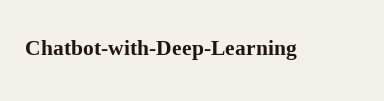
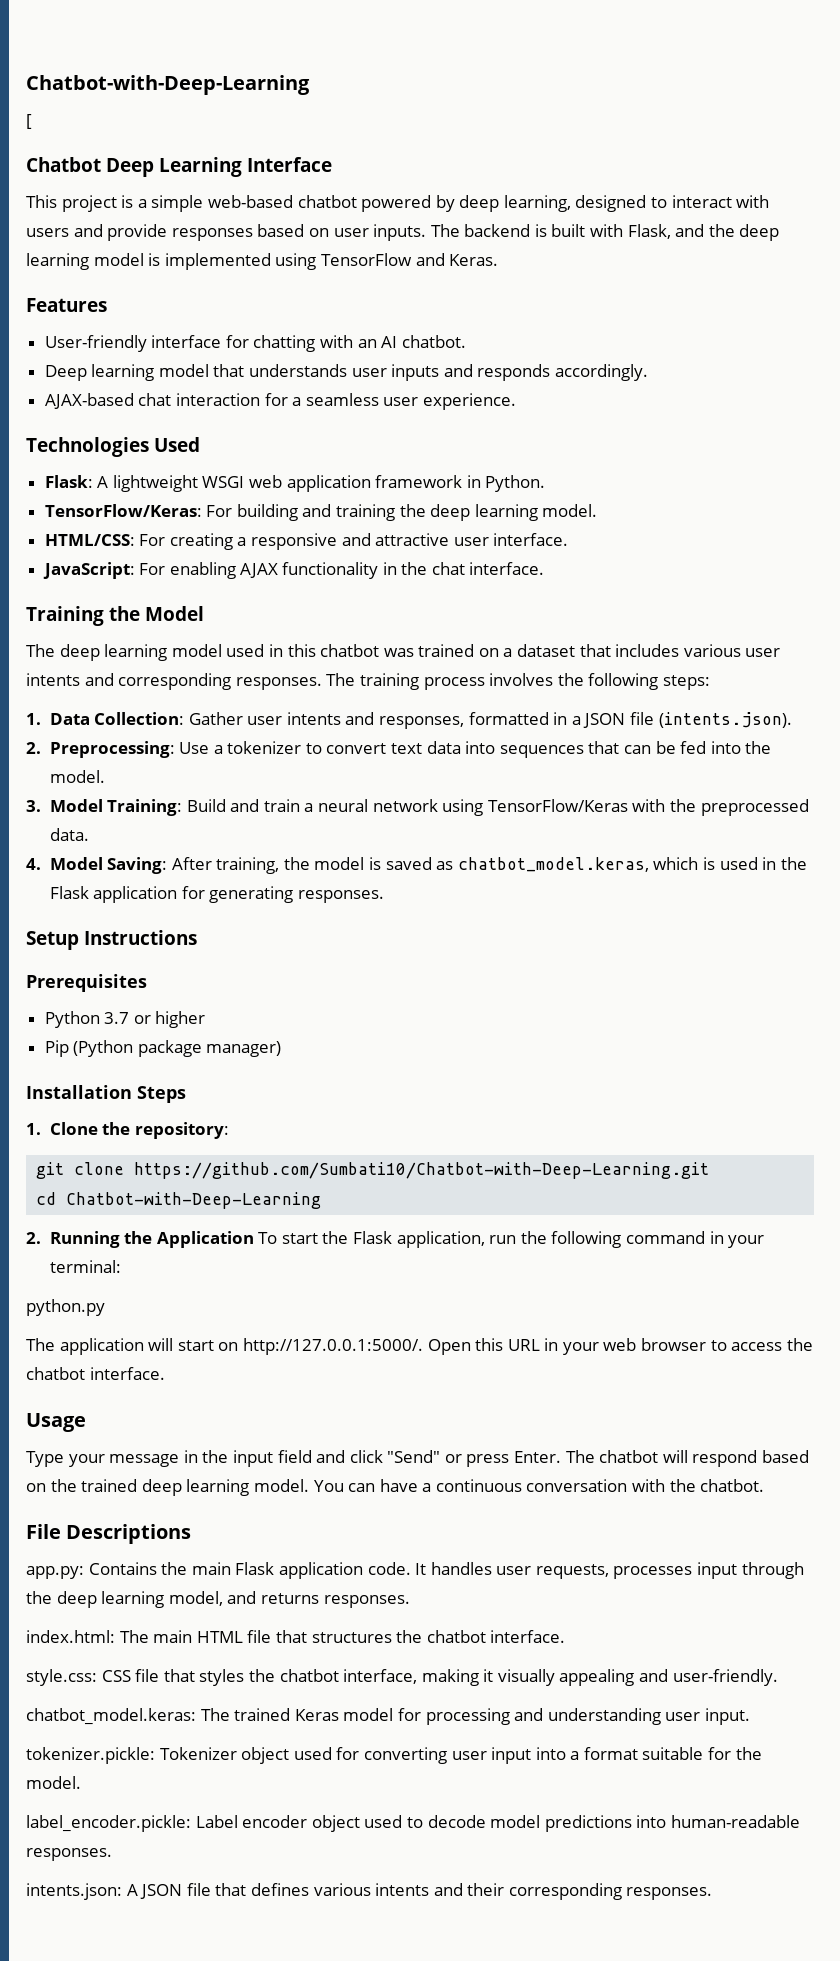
[25,40,297,60] Chatbot-with-Deep-Learning -> [26,75,310,95] [26,114,32,129] [26,157,332,177] [26,195,770,212] [26,224,780,241] [26,253,499,270] [26,298,107,312] [44,335,466,352] [44,364,649,381] [44,393,516,410] [26,437,200,457] [44,475,546,492] [44,504,598,521] [44,533,569,550] [42,562,545,579] [26,606,204,626] [26,644,781,661] [26,673,710,690] [26,712,792,729] [26,741,772,758] [49,770,105,783] [26,799,809,816] [49,828,89,841] [26,857,807,874] [49,886,384,903] [26,930,197,950] [26,974,147,992] [44,1011,206,1028] [44,1040,282,1057] [26,1085,186,1103] [26,1122,229,1139] [36,1162,710,1179] [36,1192,322,1209] [26,1231,765,1248] [49,1260,121,1273] [26,1299,105,1316] [26,1338,813,1355] [26,1367,165,1380] [26,1413,86,1432] [26,1450,810,1467] [26,1479,765,1496] [26,1524,192,1544] [26,1562,804,1579] [26,1591,410,1608] [26,1630,566,1643] [26,1669,778,1686] [26,1708,750,1725] [26,1747,762,1764] [26,1776,81,1789] [26,1815,800,1832] [26,1848,112,1861] [26,1883,713,1900] Chatbot-with-Deep-Learning // [ // Chatbot Deep Learning Interface // This project is a simple web-based chatbot powered by deep learning, designed to interact with users and provide responses based on user inputs. The backend is built with Flask, and the deep learning model is implemented using TensorFlow and Keras. // Features // User-friendly interface for chatting with an AI chatbot. // Deep learning model that understands user inputs and responds accordingly. // AJAX-based chat interaction for a seamless user experience. // Technologies Used // Flask: A lightweight WSGI web application framework in Python. // TensorFlow/Keras: For building and training the deep learning model. // HTML/CSS: For creating a responsive and attractive user interface. // JavaScript: For enabling AJAX functionality in the chat interface. // Training the Model // The deep learning model used in this chatbot was trained on a dataset that includes various user intents and corresponding responses. The training process involves the following steps: // 1. Data Collection: Gather user intents and responses, formatted in a JSON file (intents.json). // 2. Preprocessing: Use a tokenizer to convert text data into sequences that can be fed into the model. // 3. Model Training: Build and train a neural network using TensorFlow/Keras with the preprocessed data. // 4. Model Saving: After training, the model is saved as chatbot_model.keras, which is used in the Flask application for generating responses. // Setup Instructions // Prerequisites // Python 3.7 or higher // Pip (Python package manager) // Installation Steps // 1. Clone the repository: // git clone https://github.com/Sumbati10/Chatbot-with-Deep-Learning.git // cd Chatbot-with-Deep-Learning // 2. Running the Application To start the Flask application, run the following command in your terminal: // python.py // The application will start on http://127.0.0.1:5000/. Open this URL in your web browser to access the chatbot interface. // Usage // Type your message in the input field and click "Send" or press Enter. The chatbot will respond based on the trained deep learning model. You can have a continuous conversation with the chatbot. // File Descriptions // app.py: Contains the main Flask application code. It handles user requests, processes input through the deep learning model, and returns responses. // index.html: The main HTML file that structures the chatbot interface. // style.css: CSS file that styles the chatbot interface, making it visually appealing and user-friendly. // chatbot_model.keras: The trained Keras model for processing and understanding user input. // tokenizer.pickle: Tokenizer object used for converting user input into a format suitable for the model. // label_encoder.pickle: Label encoder object used to decode model predictions into human-readable responses. // intents.json: A JSON file that defines various intents and their corresponding responses.

